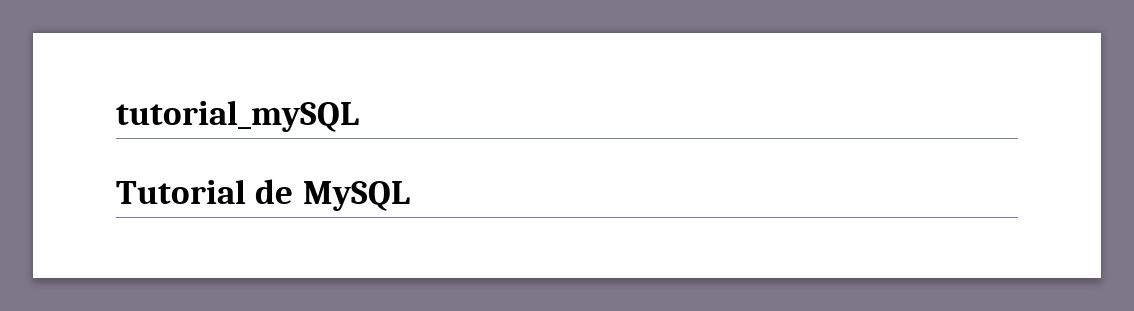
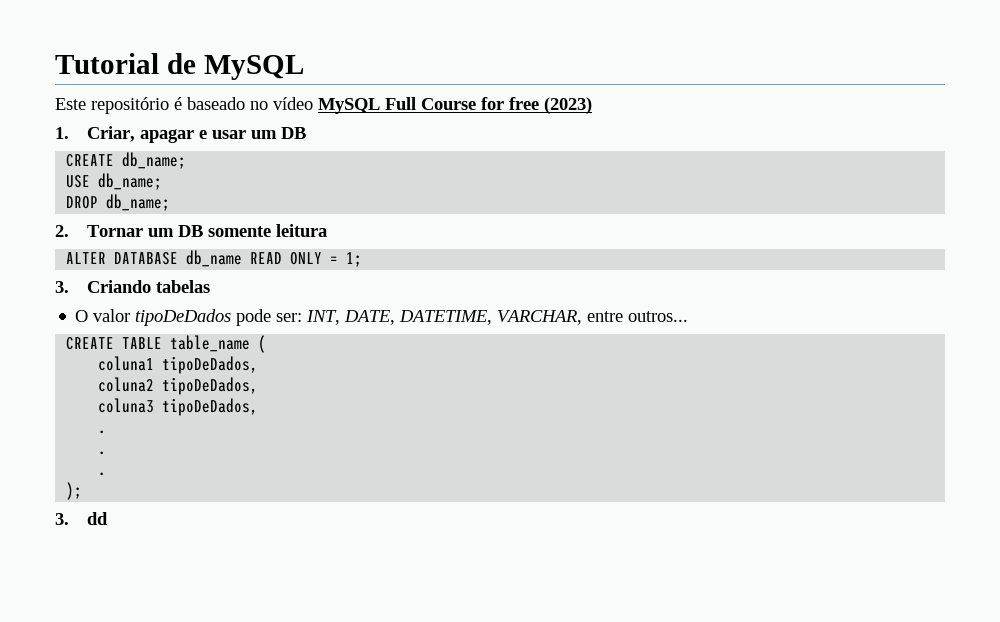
[116,100,359,132] tutorial_mySQL // -> (55, 63) none
(410, 196) none -> [55,97,592,114] [55,126,307,143] [66,152,187,169] [66,173,163,190] [66,194,171,211] [55,224,328,237] [66,250,363,267] [55,280,211,293] [75,309,689,326] [66,335,267,353] [98,356,259,374] [98,377,259,395] [98,398,259,416] [98,430,107,434] [98,451,107,455] [98,472,107,476] [66,482,83,500] [55,512,109,525] // Este repositório é baseado no vídeo MySQL Full Course for free (2023) // 1. Criar, apagar e usar um DB // CREATE db_name; // USE db_name; // DROP db_name; // 2. Tornar um DB somente leitura // ALTER DATABASE db_name READ ONLY = 1; // 3. Criando tabelas // O valor tipoDeDados pode ser: INT, DATE, DATETIME, VARCHAR, entre outros... // CREATE TABLE table_name ( // coluna1 tipoDeDados, // coluna2 tipoDeDados, // coluna3 tipoDeDados, // . // . // . // ); // 3. dd

